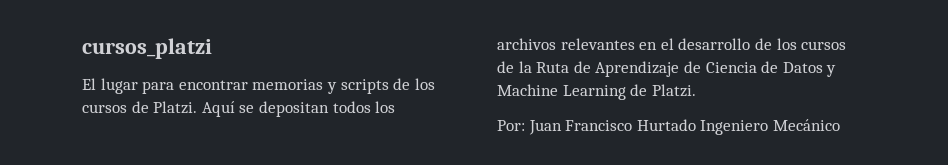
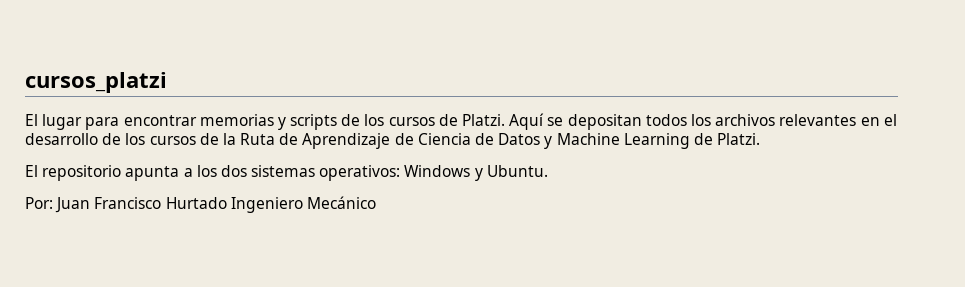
(696, 90) none -> [25,165,548,181] // El repositorio apunta a los dos sistemas operativos: Windows y Ubuntu.

